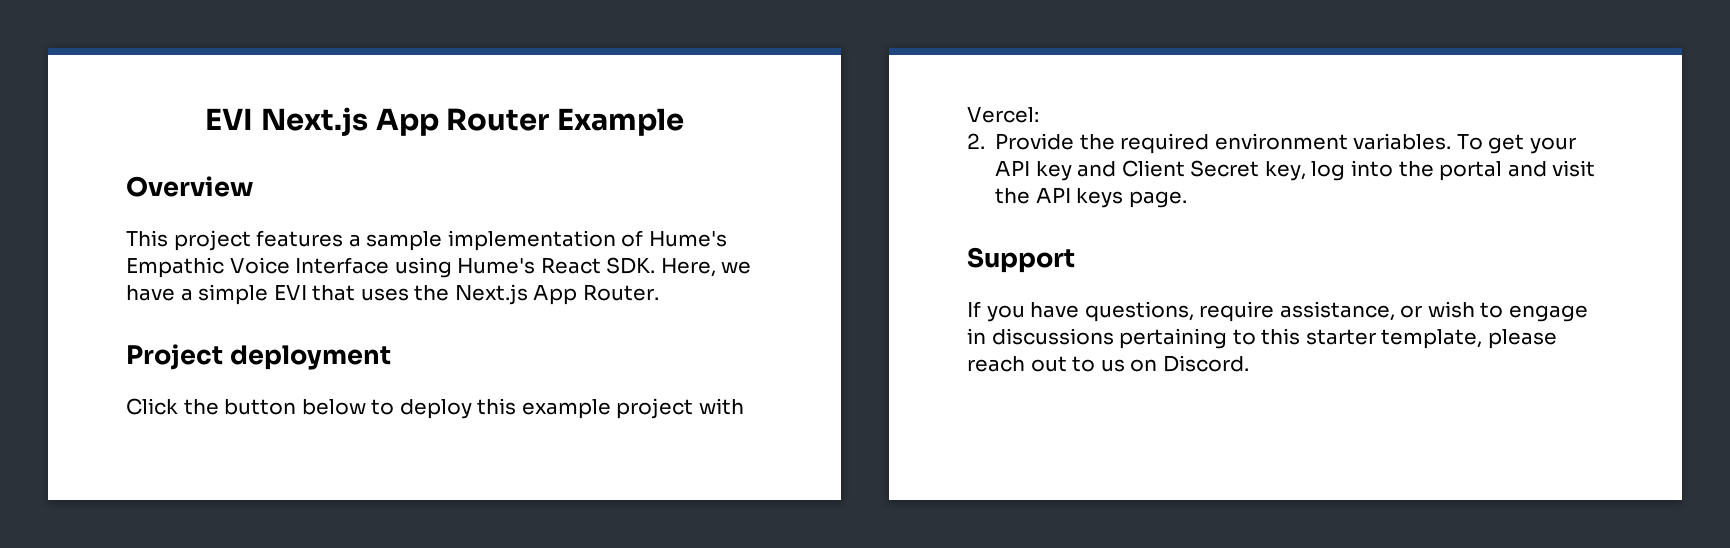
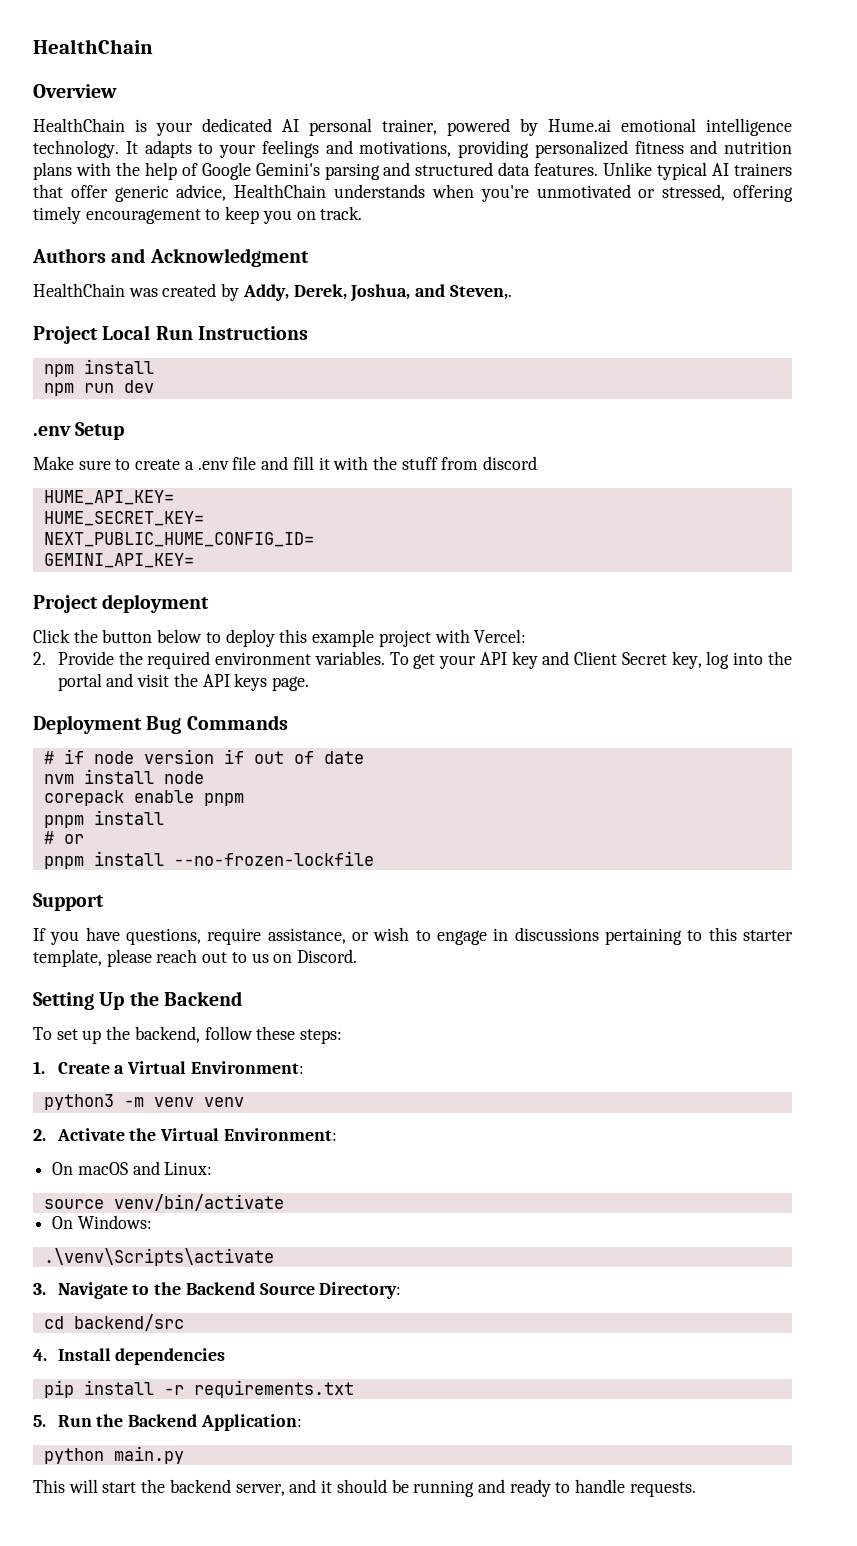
[204,107,685,136] [126,176,254,197] [126,230,727,251] [126,257,752,278] [126,284,659,305] EVI Next.js App Router Example // Overview // This project features a sample implementation of Hume's Empathic Voice Interface using Hume's React SDK. Here, we have a simple EVI that uses the Next.js App Router. -> [33,39,153,54] [33,84,117,98] [33,118,792,136] [33,140,792,158] [33,162,792,180] [33,184,794,202] [33,206,363,224] [32,248,309,267] [33,283,512,302] [33,325,308,344] [43,359,154,377] [43,380,154,396] [33,422,125,440] [33,456,538,470] [43,490,174,505] [43,511,204,526] [43,532,314,547] [43,553,194,568] HealthChain // Overview // HealthChain is your dedicated AI personal trainer, powered by Hume.ai emotional intelligence technology. It adapts to your feelings and motivations, providing personalized fitness and nutrition plans with the help of Google Gemini's parsing and structured data features. Unlike typical AI trainers that offer generic advice, HealthChain understands when you're unmotivated or stressed, offering timely encouragement to keep you on track. // Authors and Acknowledgment // HealthChain was created by Addy, Derek, Joshua, and Steven,. // Project Local Run Instructions // npm install // npm run dev // .env Setup // Make sure to create a .env file and fill it with the stuff from discord // HUME_API_KEY= // HUME_SECRET_KEY= // NEXT_PUBLIC_HUME_CONFIG_ID= // GEMINI_API_KEY=
(1187, 199) none -> [33,715,288,734] [43,749,364,764] [43,769,204,784] [43,790,244,806] [43,810,164,828] [43,831,84,844] [43,851,374,869] // Deployment Bug Commands // # if node version if out of date // nvm install node // corepack enable pnpm // pnpm install // # or // pnpm install --no-frozen-lockfile
(1249, 363) none -> [33,991,242,1010] [33,1026,343,1044] [33,1061,304,1074] [43,1094,244,1110] [33,1128,337,1141] [52,1161,213,1175] [43,1194,284,1211] [52,1215,152,1229] [43,1248,274,1266] [33,1282,402,1299] [43,1314,184,1331] [33,1348,226,1365] [43,1380,354,1398] [33,1414,302,1431] [43,1446,184,1464] [33,1479,696,1497] // Setting Up the Backend // To set up the backend, follow these steps: // 1. Create a Virtual Environment: // python3 -m venv venv // 2. Activate the Virtual Environment: // On macOS and Linux: // source venv/bin/activate // On Windows: // .\venv\Scripts\activate // 3. Navigate to the Backend Source Directory: // cd backend/src // 4. Install dependencies // pip install -r requirements.txt // 5. Run the Backend Application: // python main.py // This will start the backend server, and it should be running and ready to handle requests.

